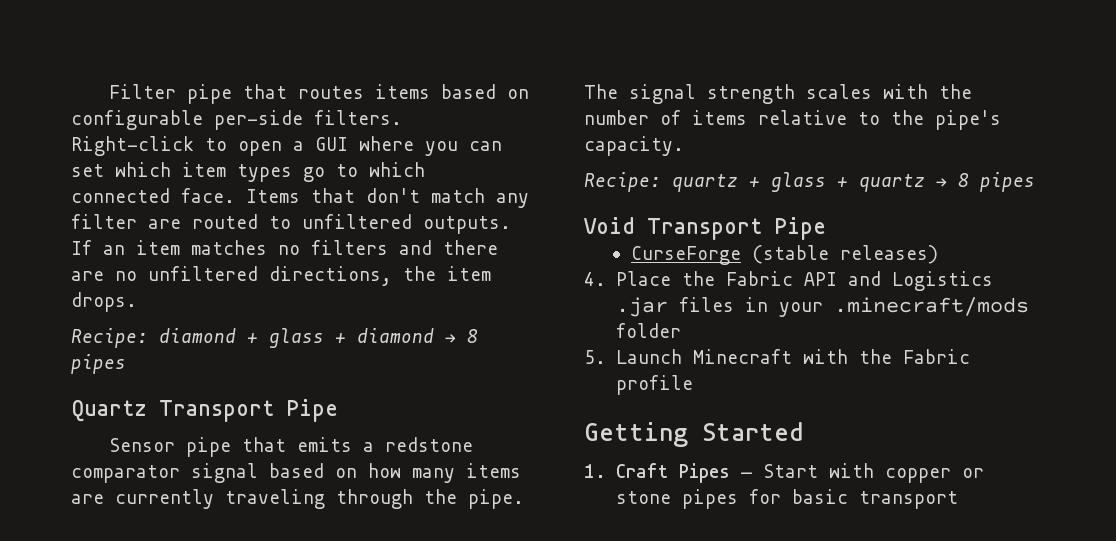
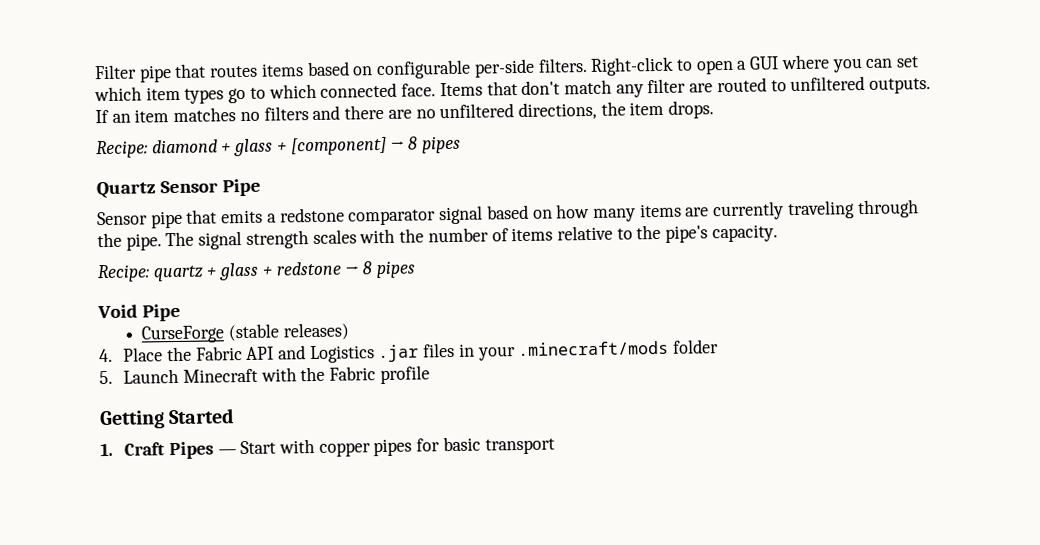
[357,328,434,343] diamond -> [290,136,387,156] [component]
[159,400,274,422] Transport -> [159,180,218,194] Sensor
[859,174,925,192] quartz -> [275,261,342,276] redstone
[647,218,762,240] Transport -> (138, 311) none
[961,468,984,478] [615,491,671,504] or stone -> (371, 449) none

